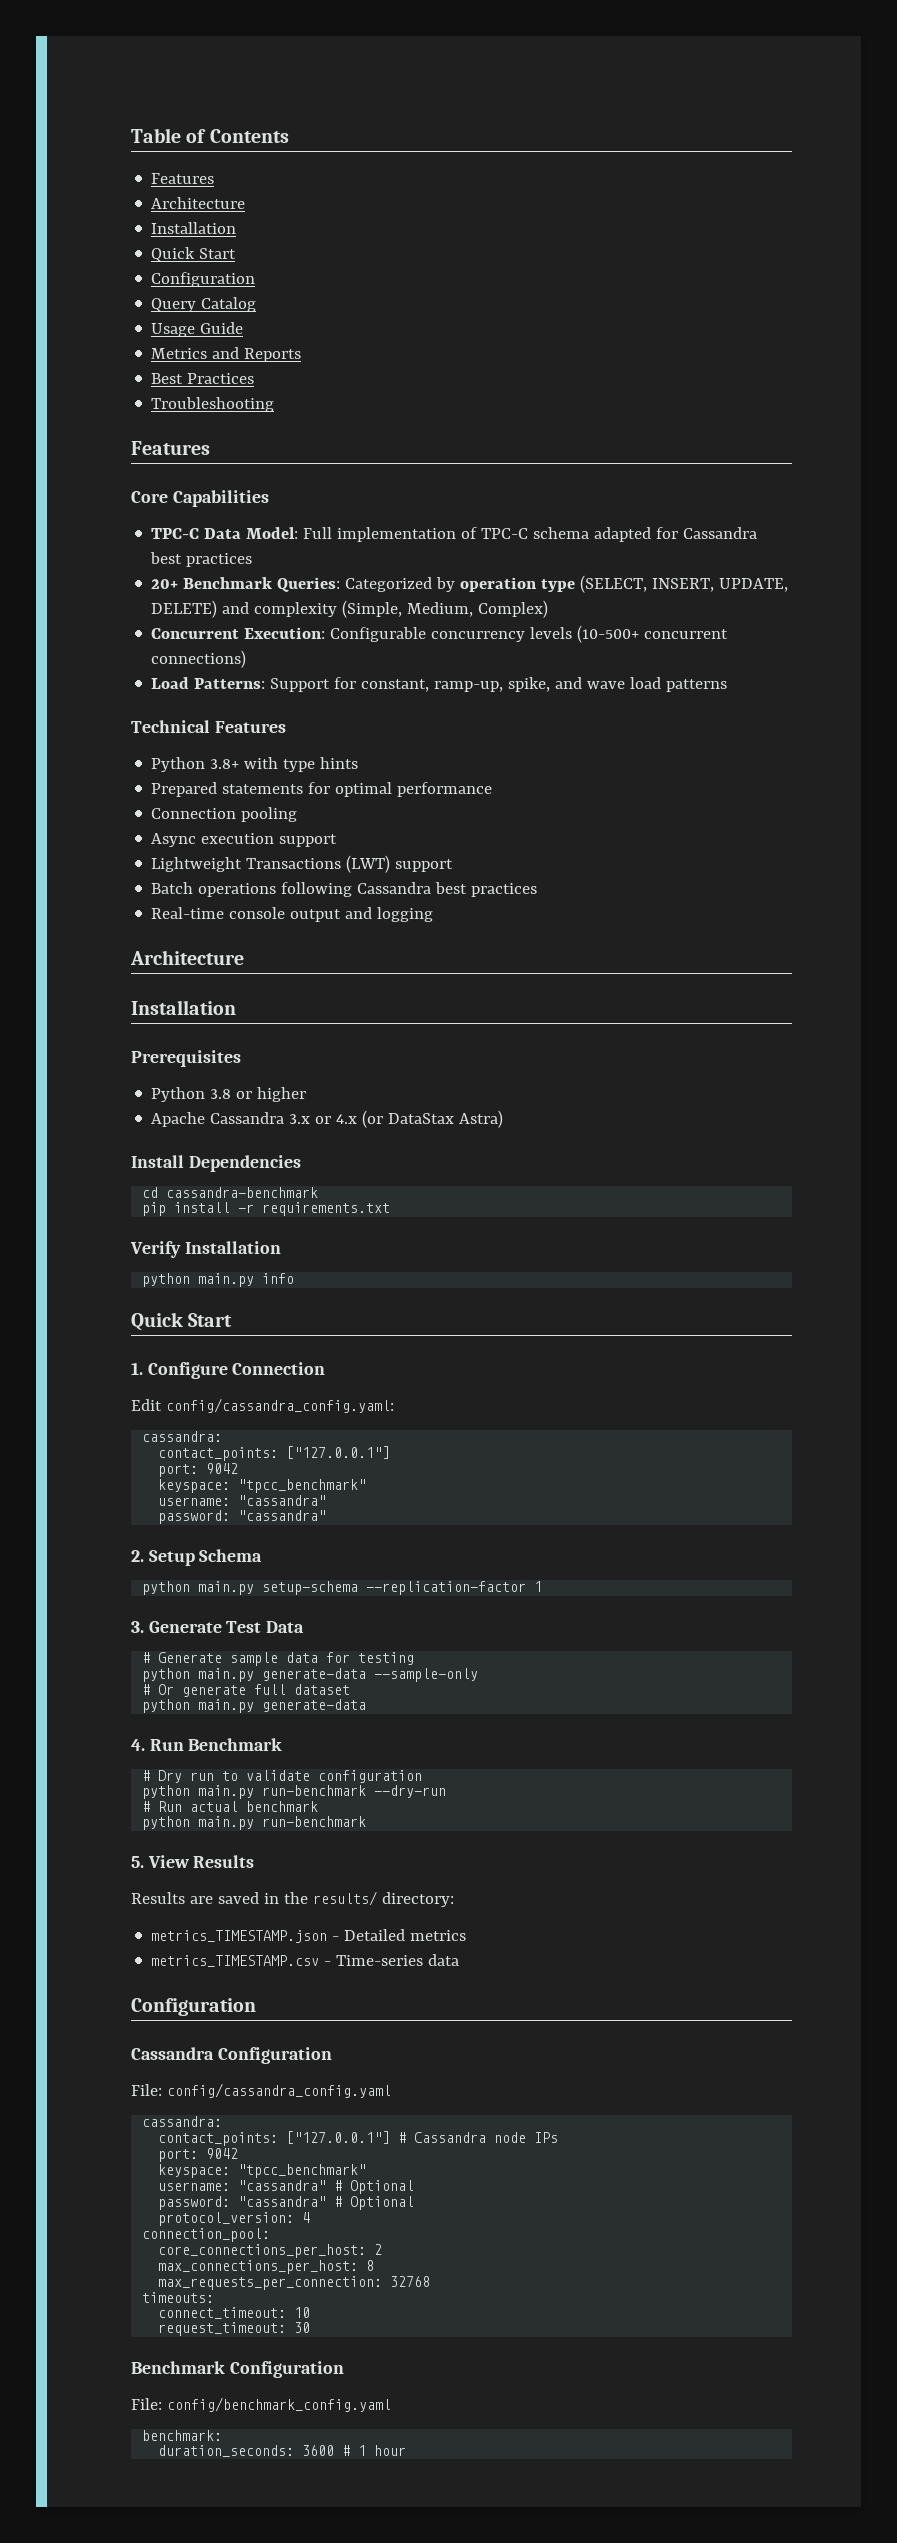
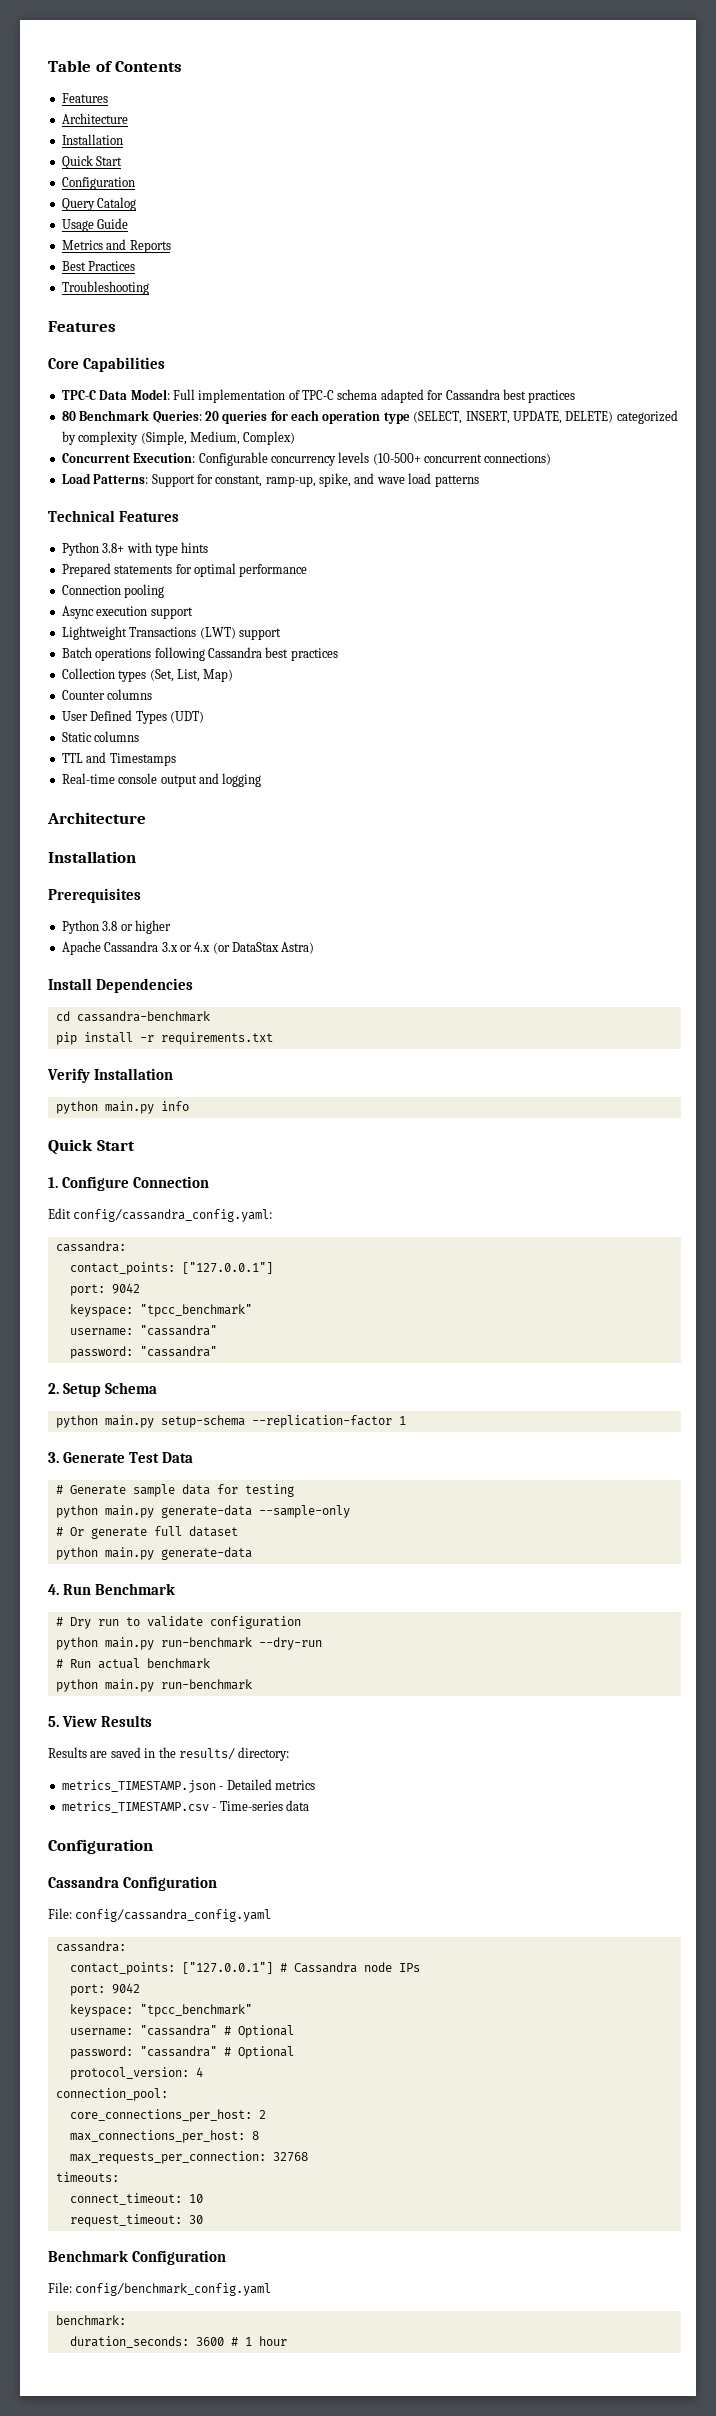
[151,579,179,589] 20+ -> [61,411,76,421] 80
[345,577,456,592] Categorized by -> [204,410,319,424] 20 queries for each
[222,602,250,614] and -> [616,410,678,424] [61,431,76,445] categorized by
(538, 890) none -> [61,668,234,682] [61,689,153,700] [61,710,204,724] [61,731,140,742] [61,752,176,766] // Collection types (Set, List, Map) // Counter columns // User Defined Types (UDT) // Static columns // TTL and Timestamps

